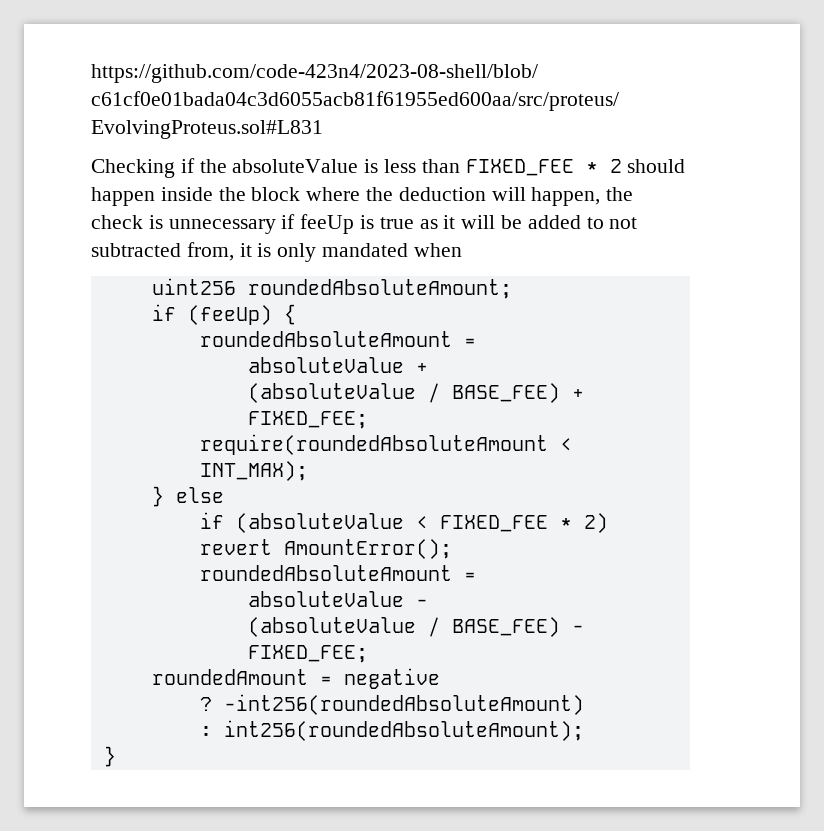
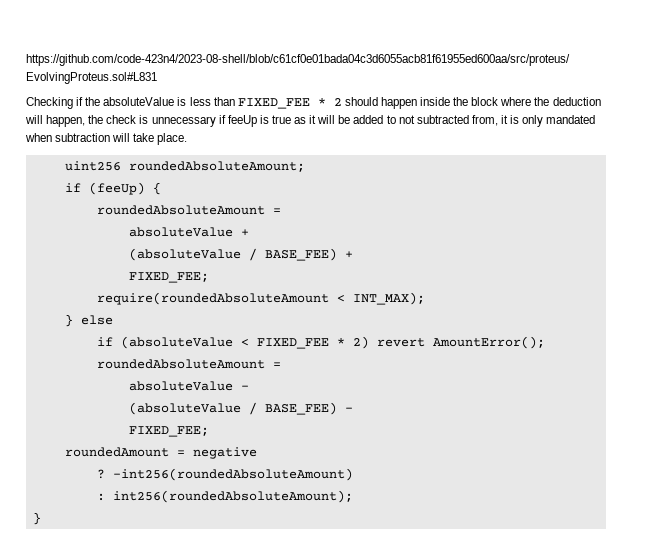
(462, 250) none -> [55,133,188,145] subtraction will take place.

